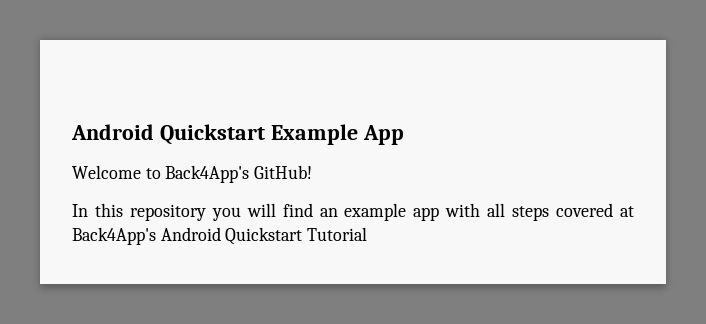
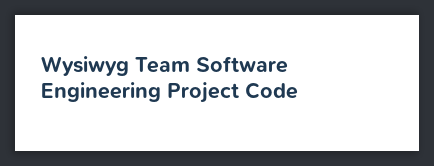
[71,124,404,145] [72,165,313,183] [72,203,634,221] [72,227,368,245] Android Quickstart Example App // Welcome to Back4App's GitHub! // In this repository you will find an example app with all steps covered at Back4App's Android Quickstart Tutorial -> [41,56,288,76] [41,82,298,103] Wysiwyg Team Software Engineering Project Code

